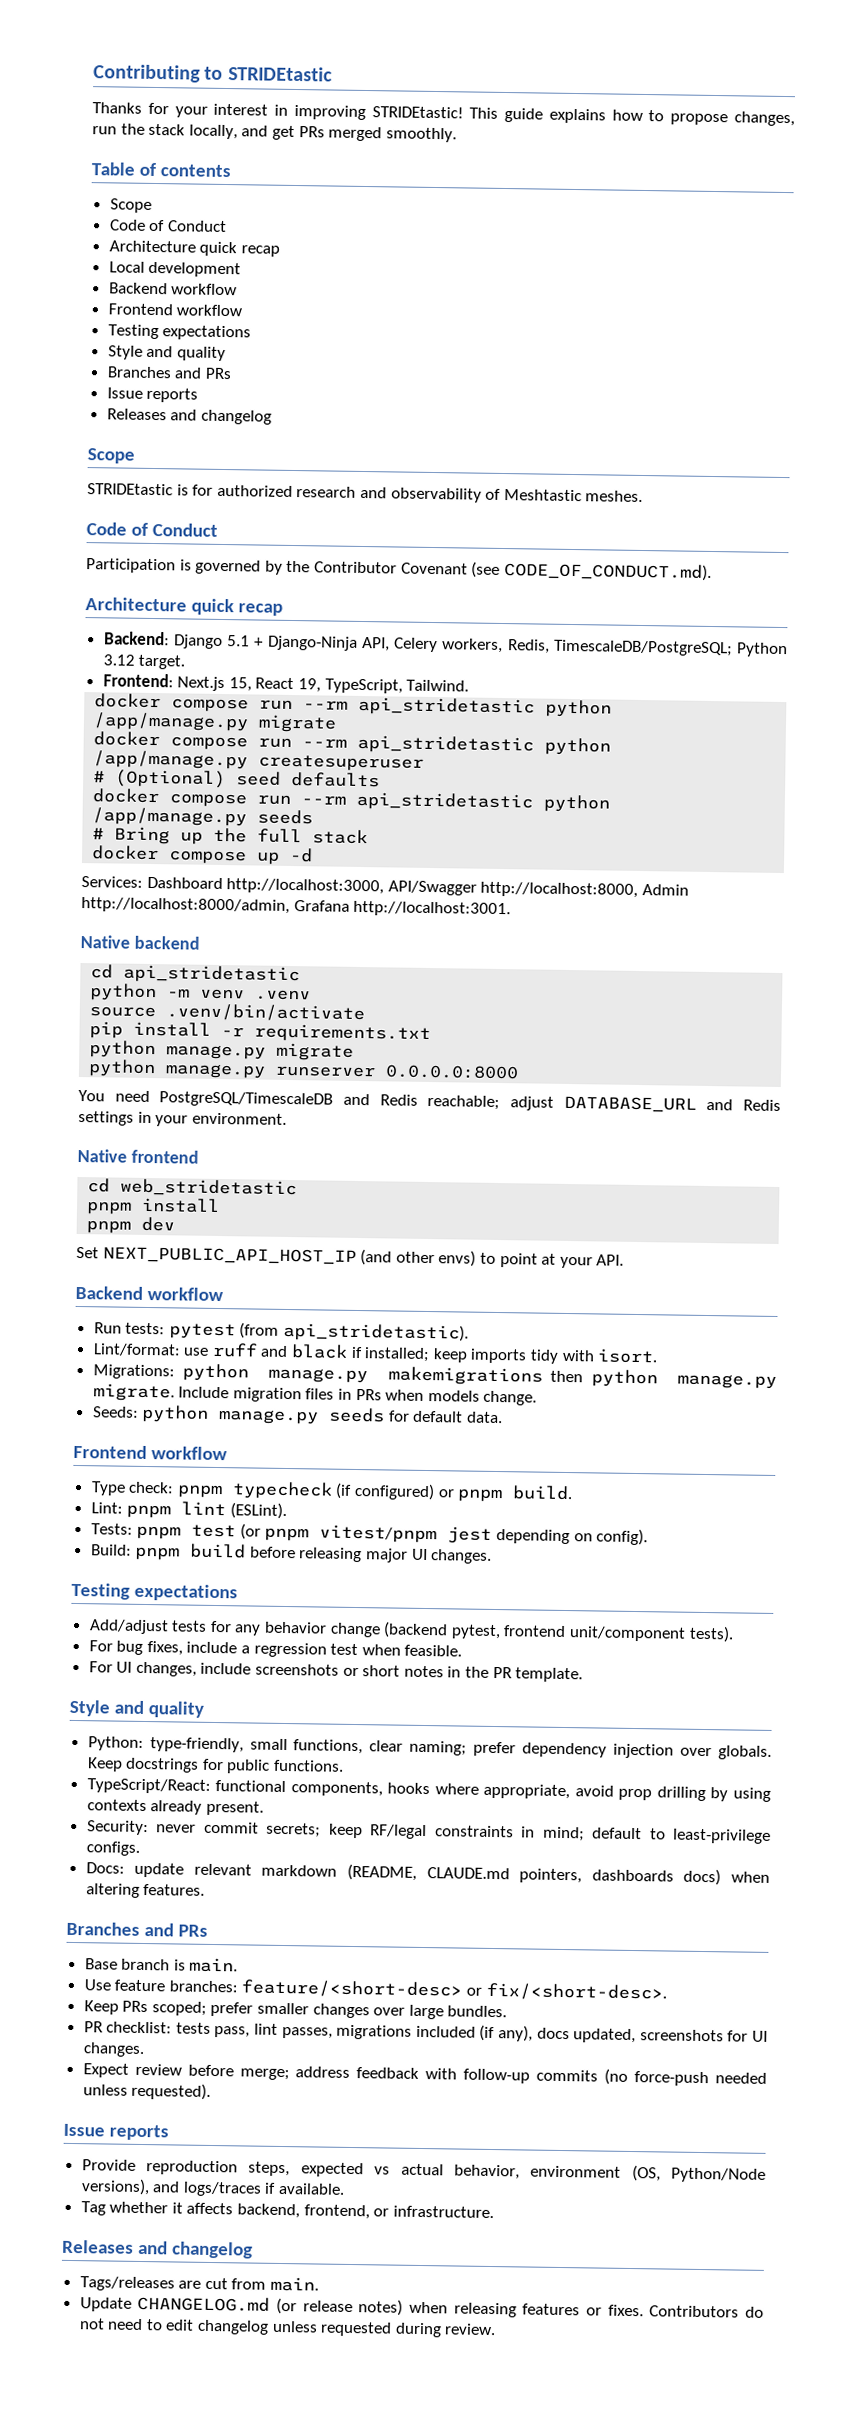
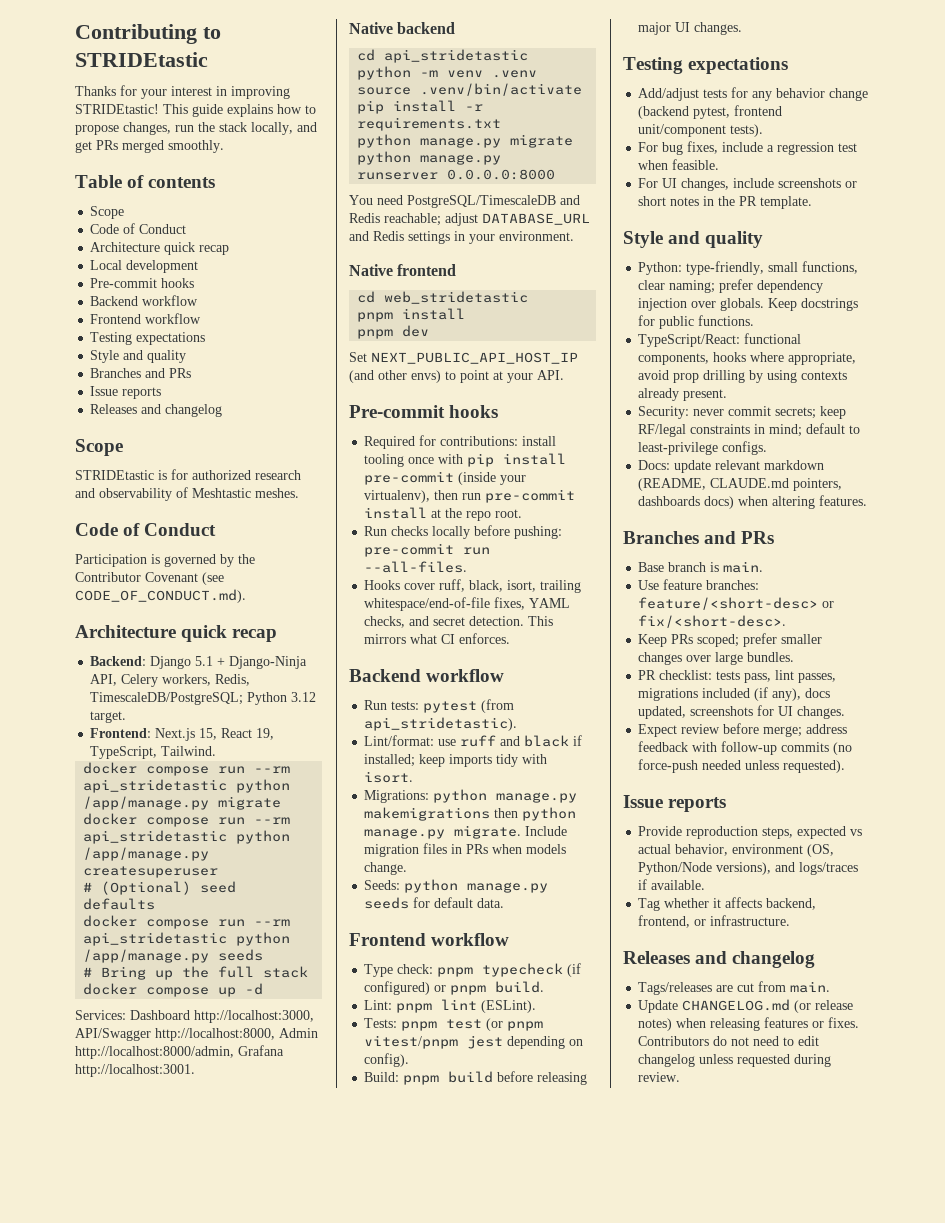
(242, 269) none -> [90,278,195,288] // Pre-commit hooks
(625, 1260) none -> [349,405,499,418] [364,435,557,449] [364,453,567,467] [364,471,527,485] [364,489,576,503] [364,507,523,521] [364,525,563,539] [364,543,491,557] [364,561,468,573] [364,579,582,593] [364,597,571,611] [364,616,554,628] [364,633,511,644] // Pre-commit hooks // Required for contributions: install tooling once with pip install pre-commit (inside your virtualenv), then run pre-commit install at the repo root. // Run checks locally before pushing: pre-commit run --all-files. // Hooks cover ruff, black, isort, trailing whitespace/end-of-file fixes, YAML checks, and secret detection. This mirrors what CI enforces.

